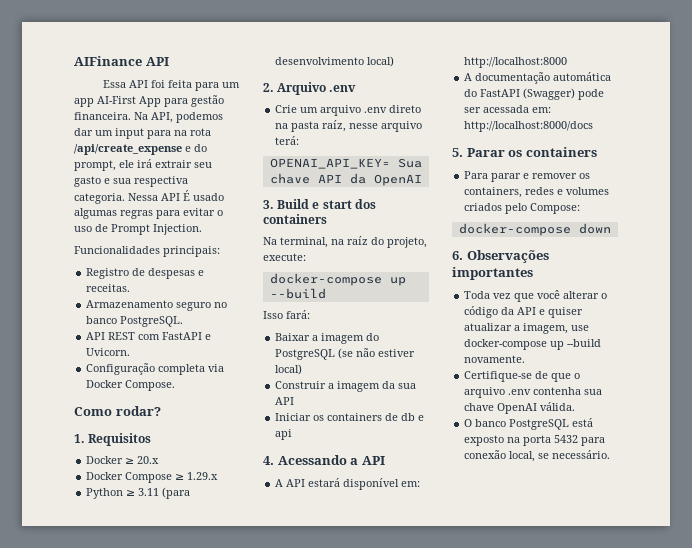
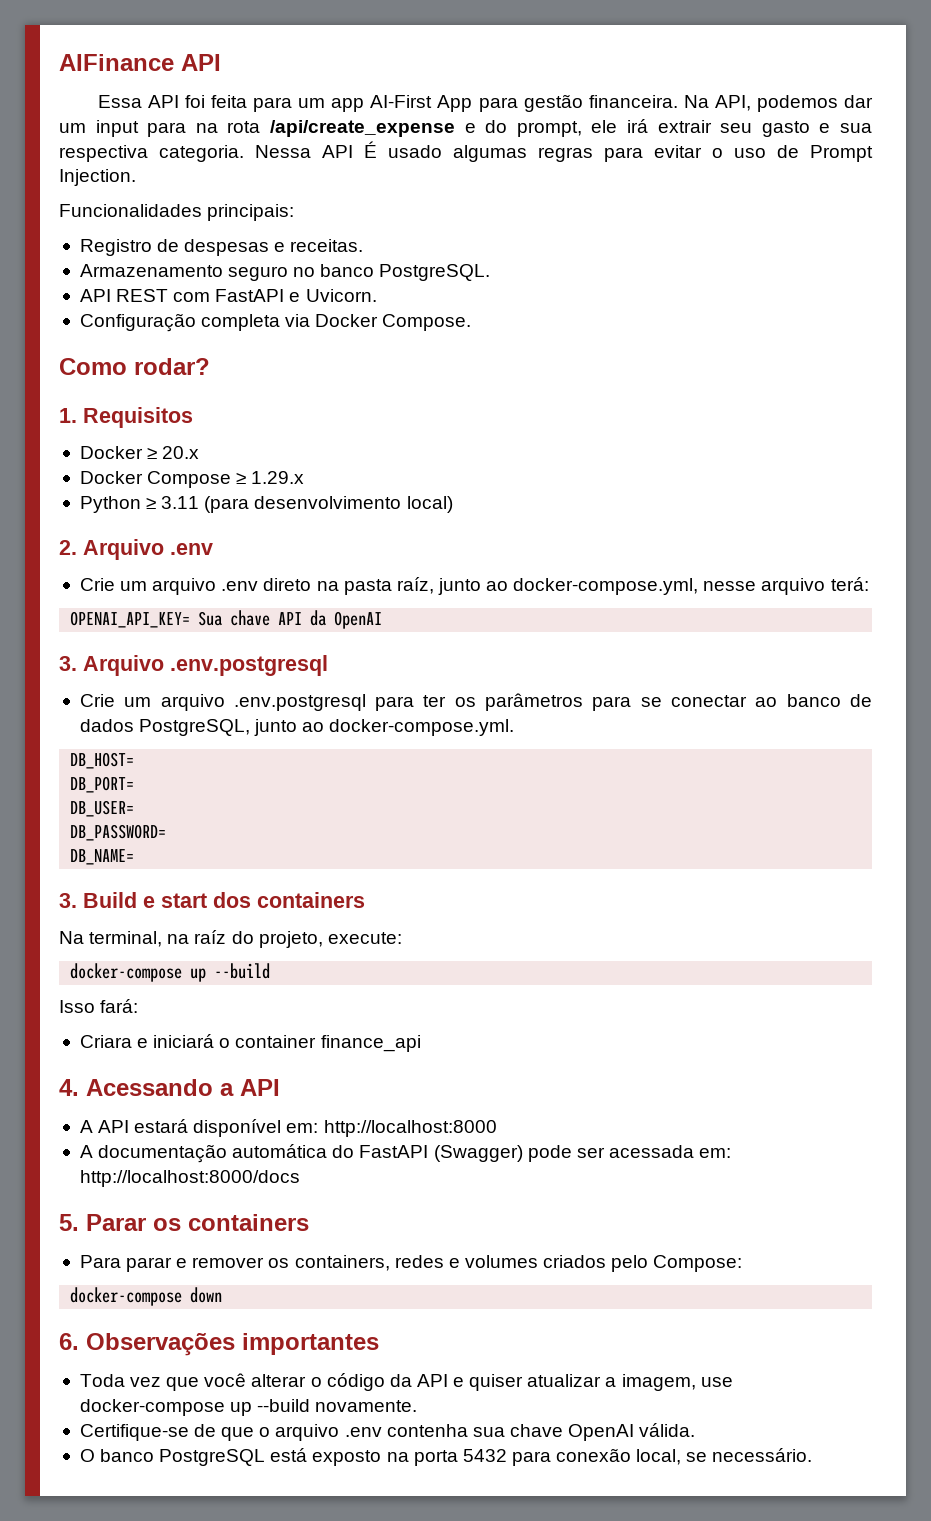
(347, 126) none -> [437,578,699,595] junto ao docker-compose.yml,
(422, 180) none -> [59,655,328,676] [79,693,872,711] [79,719,515,736] [70,752,135,769] [70,776,135,793] [70,800,135,817] [70,824,167,841] [70,849,135,865] // 3. Arquivo .env.postgresql // Crie um arquivo .env.postgresql para ter os parâmetros para se conectar ao banco de dados PostgreSQL, junto ao docker-compose.yml. // DB_HOST= // DB_PORT= // DB_USER= // DB_PASSWORD= // DB_NAME=
[275,333,380,344] [275,348,416,360] [275,364,303,375] [275,381,417,392] [275,397,295,405] [275,413,425,421] [275,429,293,440] Baixar a imagem do PostgreSQL (se não estiver local) // Construir a imagem da sua API // Iniciar os containers de db e api -> [79,1034,421,1052] Criara e iniciará o container finance_api

